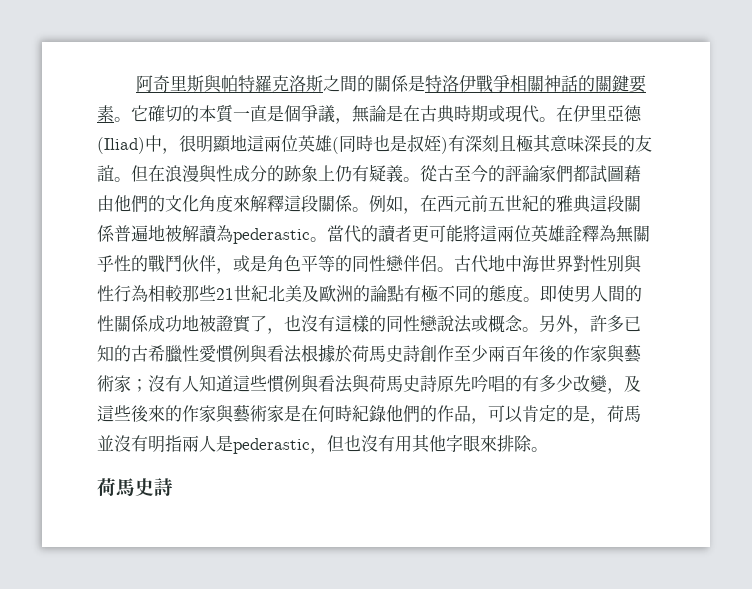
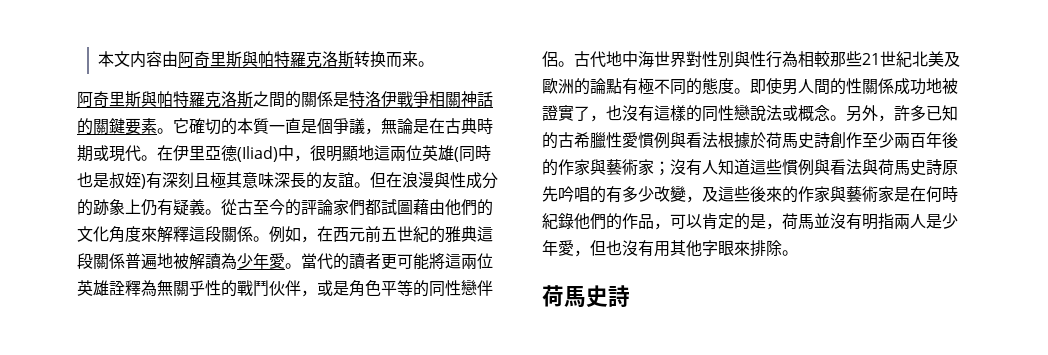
(136, 83) none -> [98,51,435,68] 本文内容由阿奇里斯與帕特羅克洛斯转换而来。 //
[233,228,310,244] pederastic -> [237,253,285,269] 少年愛
[233,438,310,454] pederastic -> [942,213,958,229] [542,240,574,256] 少年愛

